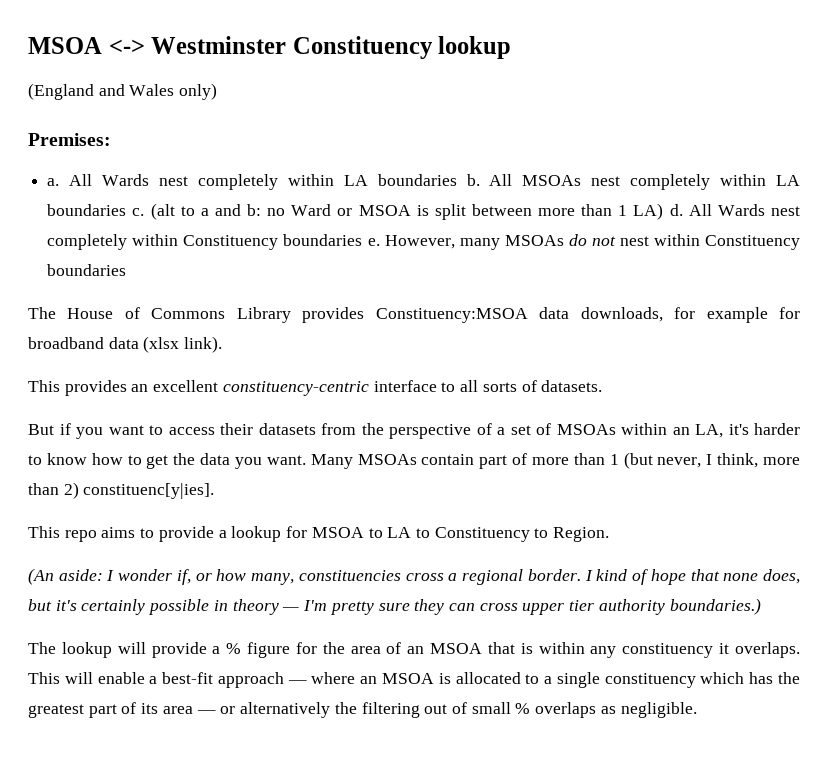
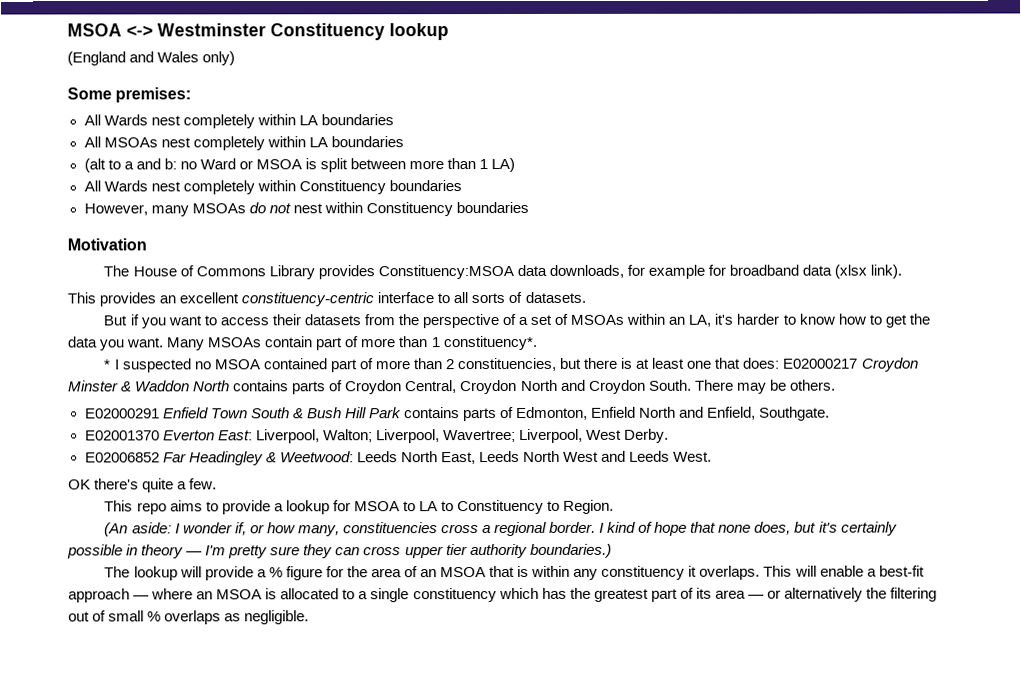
[28,133,111,146] [47,178,60,186] Premises: // a. -> [67,87,192,103] Some premises: //
[466,174,480,186] b. -> (394, 120) //
[132,208,145,216] c. -> (404, 142) //
[669,204,683,216] d. -> (516, 165) //
[367,238,380,246] e. -> (462, 186) //
(127, 270) none -> [67,238,147,251] // Motivation
[623,452,801,469] [28,482,215,499] (but never, I think, more than 2) constituenc[y|ies]. -> [442,335,538,351] [104,357,919,373] [68,379,836,395] [84,406,831,422] [84,428,669,444] [84,450,713,466] [68,478,218,493] constituency*. // * I suspected no MSOA contained part of more than 2 constituencies, but there is at least one that does: E02000217 Croydon Minster & Waddon North contains parts of Croydon Central, Croydon North and Croydon South. There may be others. // E02000291 Enfield Town South & Bush Hill Park contains parts of Edmonton, Enfield North and Enfield, Southgate. // E02001370 Everton East: Liverpool, Walton; Liverpool, Wavertree; Liverpool, West Derby. // E02006852 Far Headingley & Weetwood: Leeds North East, Leeds North West and Leeds West. // OK there's quite a few.

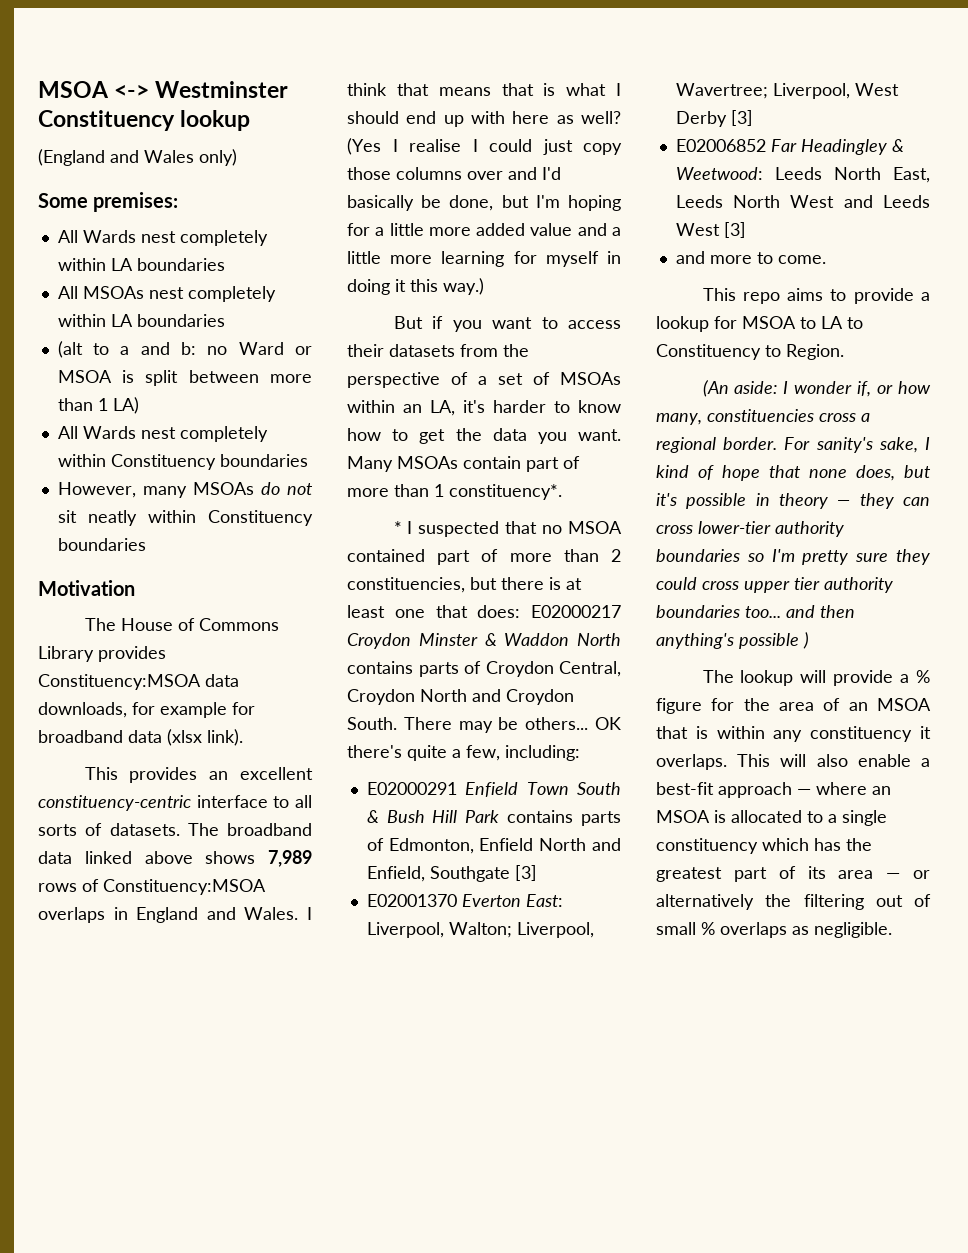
[292,203,323,214] nest -> [57,510,137,526] sit neatly
(586, 297) none -> [187,823,312,836] [38,850,312,867] [38,879,266,895] [38,907,312,923] [347,83,621,96] [347,111,621,127] [347,138,622,155] [347,167,561,180] [347,195,621,211] [347,223,621,236] [347,251,621,267] [347,278,484,295] The broadband data linked above shows 7,989 rows of Constituency:MSOA overlaps in England and Wales. I think that means that is what I should end up with here as well? (Yes I realise I could just copy those columns over and I'd basically be done, but I'm hoping for a little more added value and a little more learning for myself in doing it this way.)
(192, 365) none -> [505,521,538,534] that
[789,379,836,391] others. -> [525,717,621,730] [347,745,580,761] others... OK there's quite a few, including:
[759,406,831,421] Southgate. -> [429,865,537,882] Southgate [3]
[623,428,669,443] Derby. -> [675,110,753,127] Derby [3]
[673,451,713,462] [68,478,218,493] West. // OK there's quite a few. -> [675,222,746,238] [675,251,826,264] West [3] // and more to come.
(597, 527) none -> [784,437,918,453] For sanity's sake,
[840,521,898,536] certainly -> (677, 499) none
(204, 553) none -> [859,493,930,509] [656,521,844,537] [656,549,764,562] they can cross lower-tier authority boundaries so
[335,547,361,556] can -> [656,577,697,590] could
[529,543,612,558] boundaries.) -> [656,605,855,618] [656,632,809,649] boundaries too... and then anything's possible )
(817, 571) none -> [816,754,848,767] also

